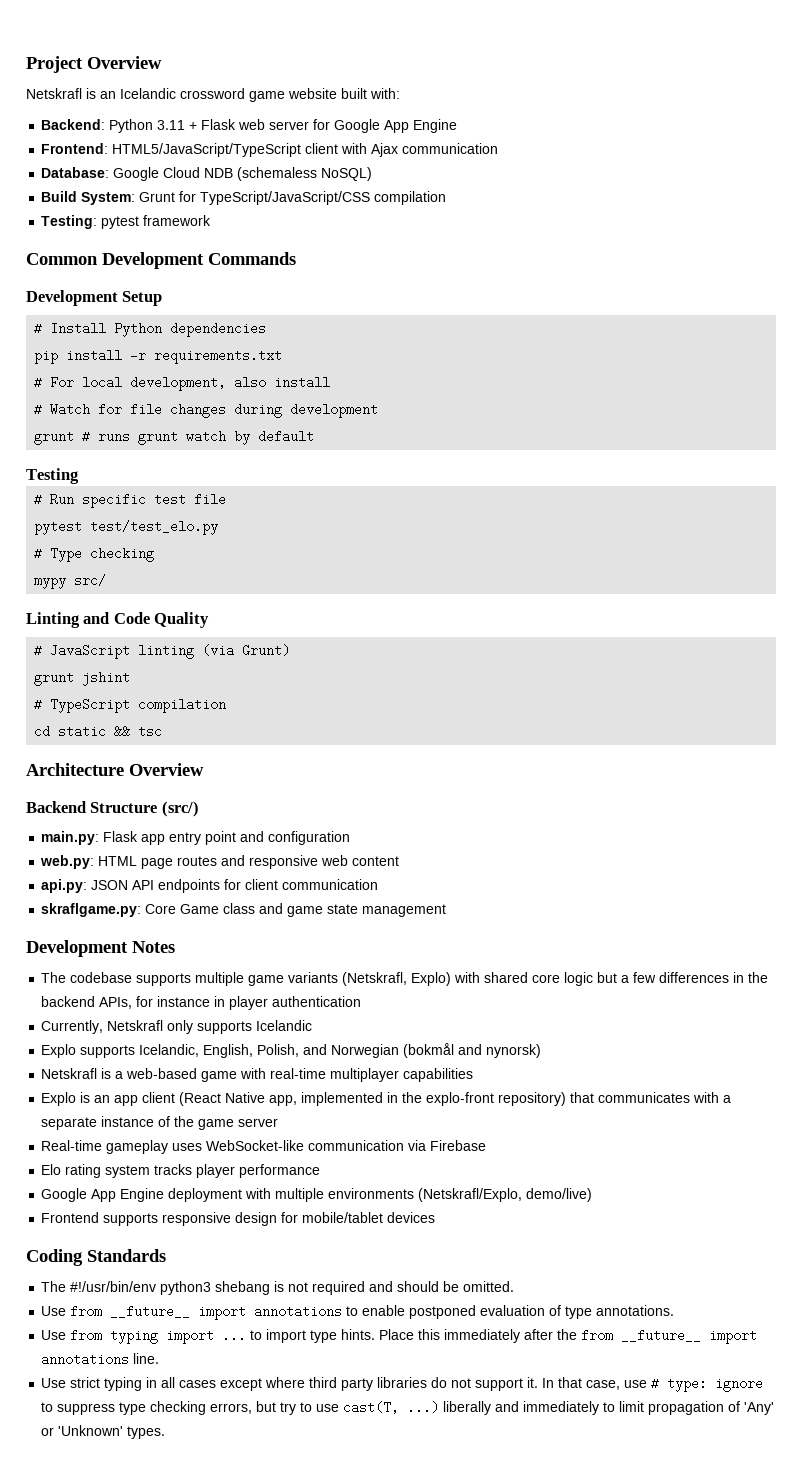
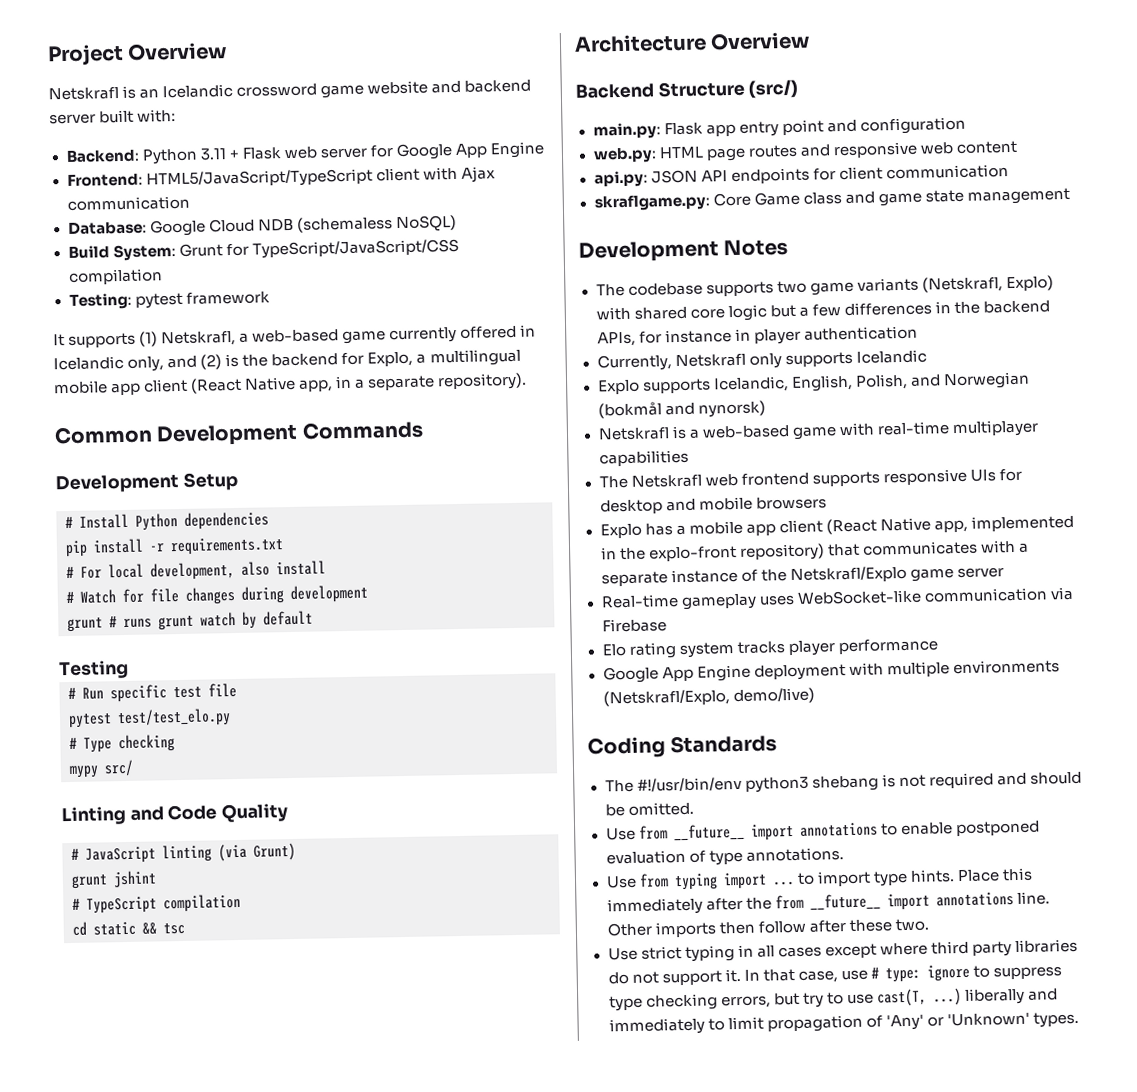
(337, 93) none -> [431,79,532,94] [49,113,96,125] and backend server
(212, 220) none -> [53,324,537,348] [53,348,521,372] [53,372,528,396] // It supports (1) Netskrafl, a web-based game currently offered in Icelandic only, and (2) is the backend for Explo, a multilingual mobile app client (React Native app, in a separate repository).
[195,972,245,986] multiple -> [776,280,807,294] two
[41,1092,111,1106] Explo is an -> [598,468,1022,489] [599,496,827,515] [599,520,743,539] The Netskrafl web frontend supports responsive UIs for desktop and mobile browsers // Explo has a mobile
(195, 1121) none -> [789,565,907,584] Netskrafl/Explo
[41,1212,436,1226] // Frontend supports responsive design for mobile/tablet devices -> (815, 696) none
(160, 1358) none -> [606,918,929,938] Other imports then follow after these two.

